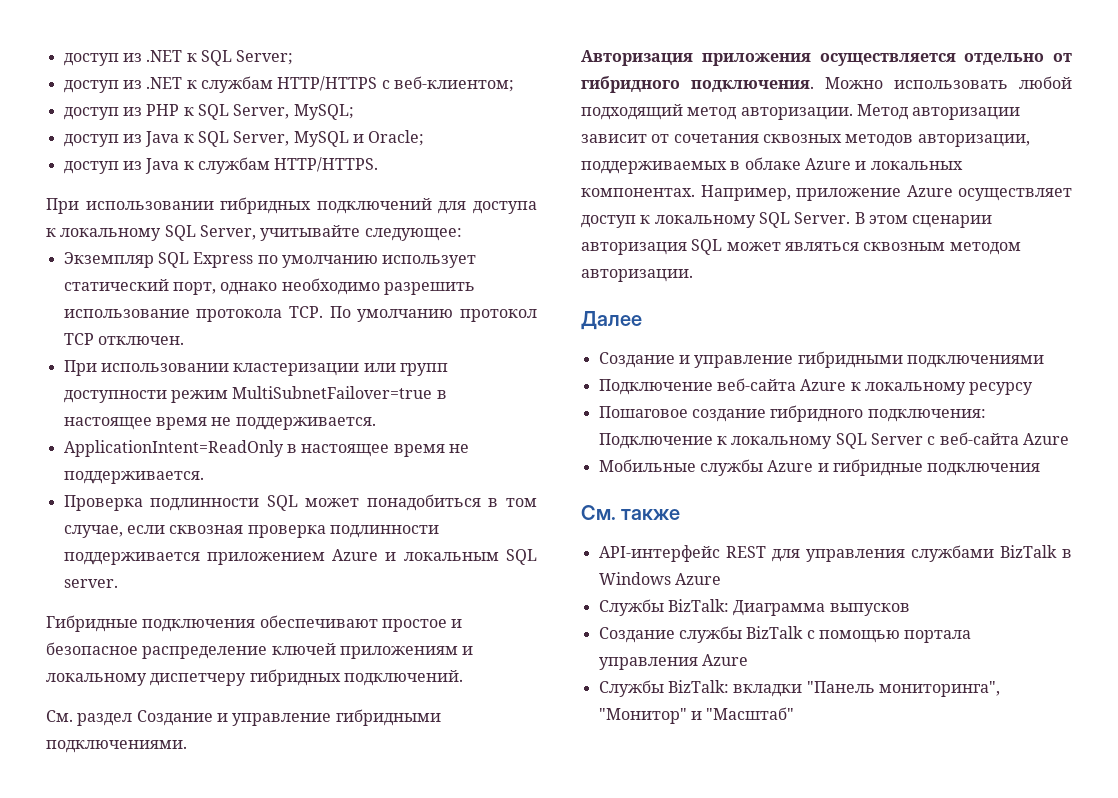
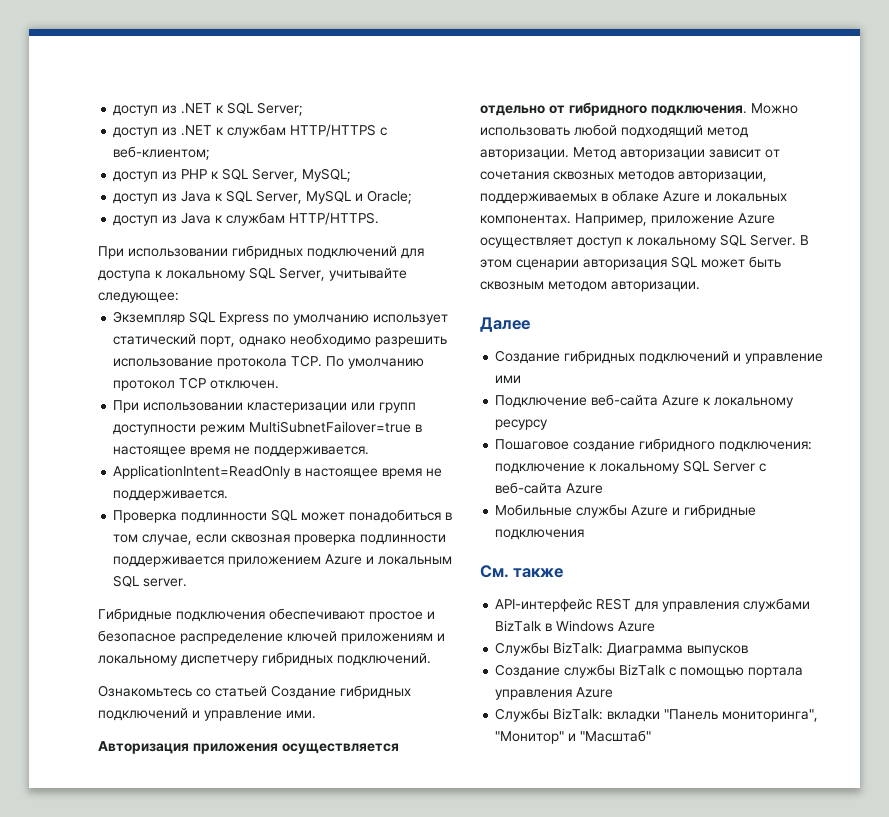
[46,709,441,726] [46,740,187,753] См. раздел Создание и управление гибридными подключениями. -> [98,685,411,699] [98,708,316,721] Ознакомьтесь со статьей Создание гибридных подключений и управление ими.
[784,242,859,251] являться -> [749,256,781,268] быть
[678,351,1044,368] и управление гибридными подключениями -> [564,350,824,364] [495,375,522,383] гибридных подключений и управление ими
[598,433,713,449] Подключение -> [495,463,586,474] подключение

